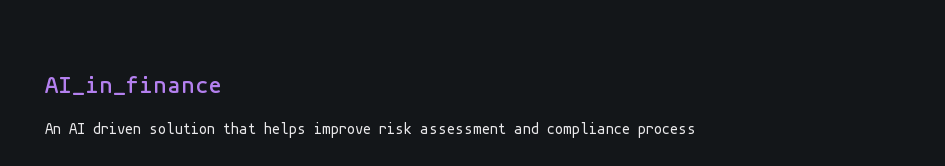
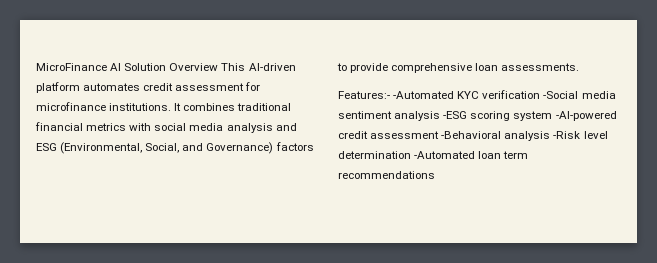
[45,76,222,95] [45,122,696,138] AI_in_finance // An AI driven solution that helps improve risk assessment and compliance process -> [36,63,296,71] [36,82,261,93] [36,102,292,111] [35,122,297,133] [36,142,314,154] [337,63,580,73] [338,90,616,99] [338,111,617,121] [338,131,608,141] [338,151,529,159] [338,171,435,179] MicroFinance AI Solution Overview This AI-driven platform automates credit assessment for microfinance institutions. It combines traditional financial metrics with social media analysis and ESG (Environmental, Social, and Governance) factors to provide comprehensive loan assessments. // Features:- -Automated KYC verification -Social media sentiment analysis -ESG scoring system -AI-powered credit assessment -Behavioral analysis -Risk level determination -Automated loan term recommendations

